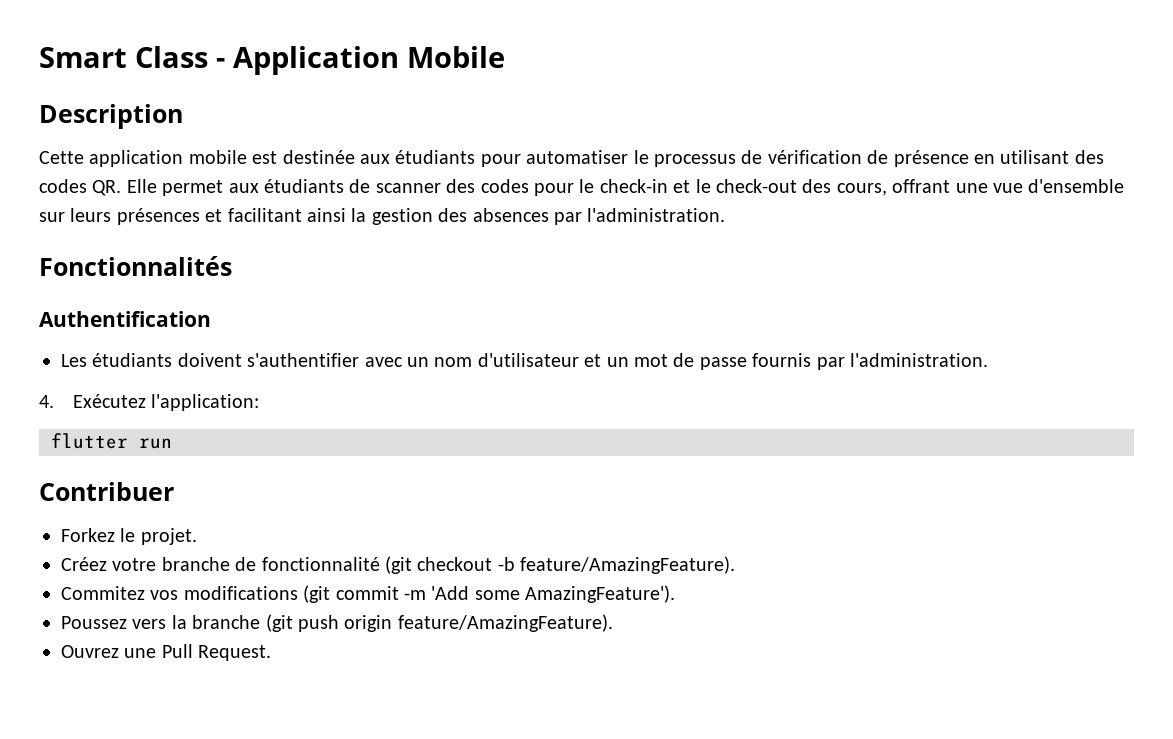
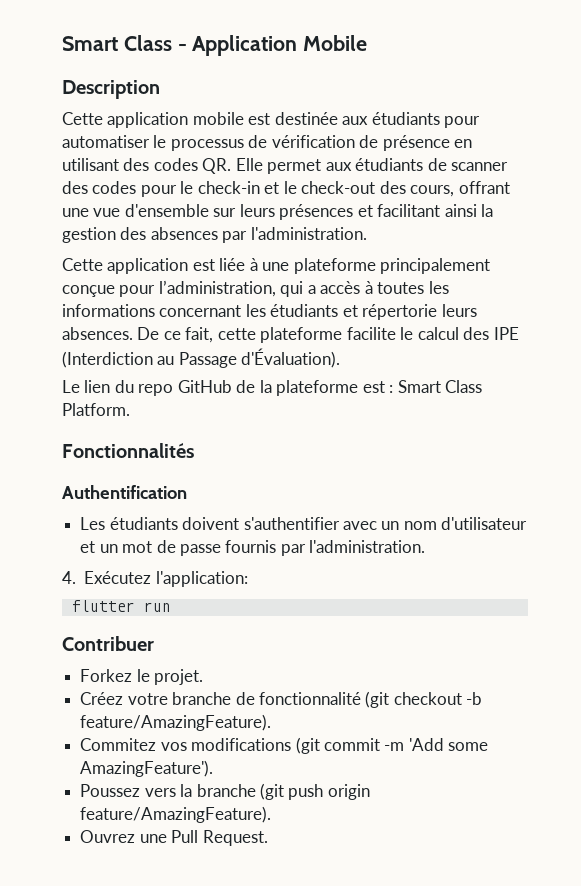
(726, 215) none -> [62,258,491,274] [62,280,449,297] [62,304,477,320] [62,327,519,343] [62,348,341,368] [62,380,483,396] [62,403,130,416] // Cette application est liée à une plateforme principalement conçue pour l’administration, qui a accès à toutes les informations concernant les étudiants et répertorie leurs absences. De ce fait, cette plateforme facilite le calcul des IPE (Interdiction au Passage d'Évaluation). // Le lien du repo GitHub de la plateforme est : Smart Class Platform.

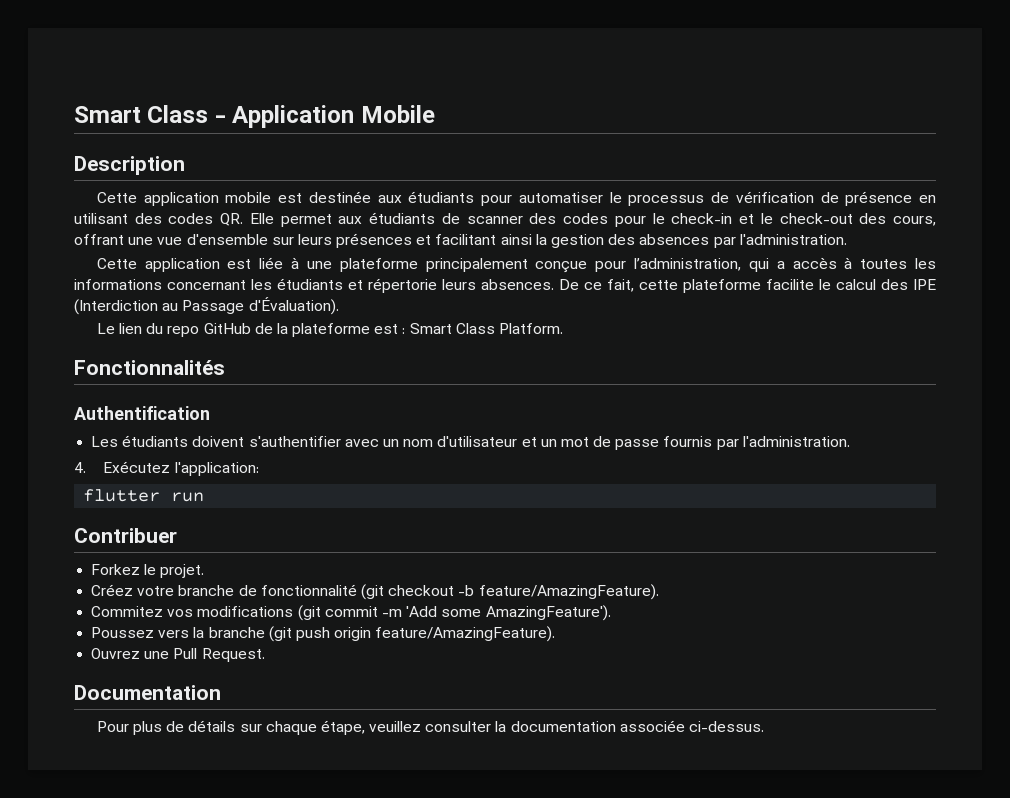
(268, 838) none -> [74,685,221,700] [96,720,765,735] // Documentation // Pour plus de détails sur chaque étape, veuillez consulter la documentation associée ci-dessus.

